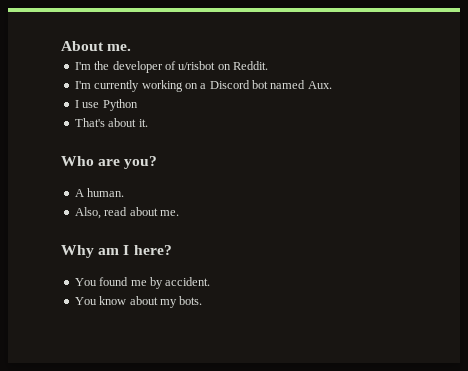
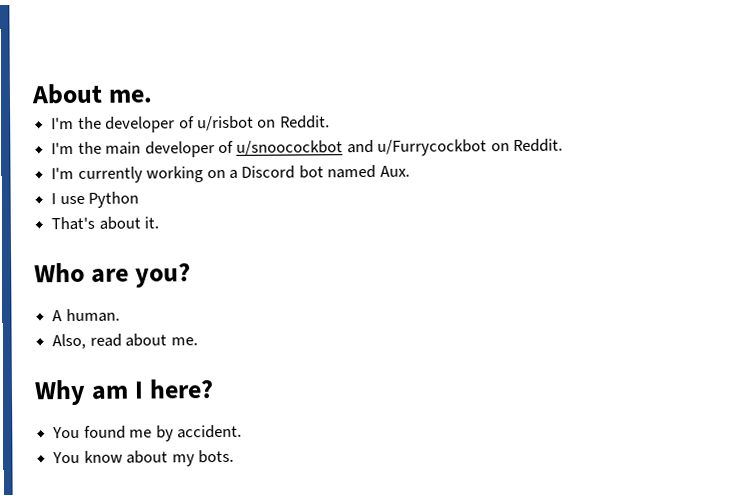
(268, 65) none -> [51,138,564,158] // I'm the main developer of u/snoocockbot and u/Furrycockbot on Reddit.

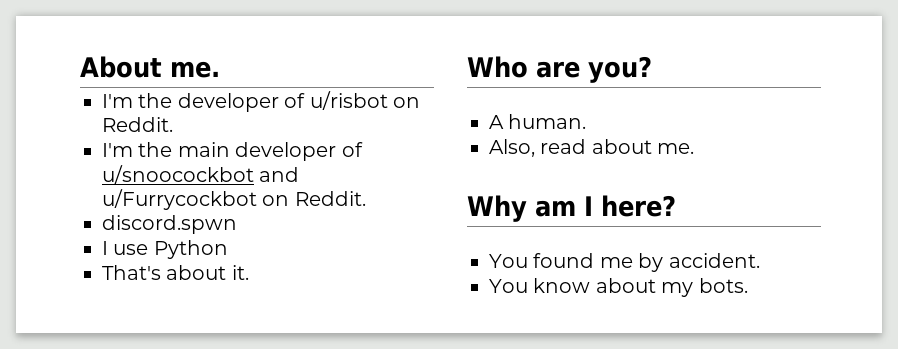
[51,164,410,183] I'm currently working on a Discord bot named Aux. -> [102,215,237,234] discord.spwn

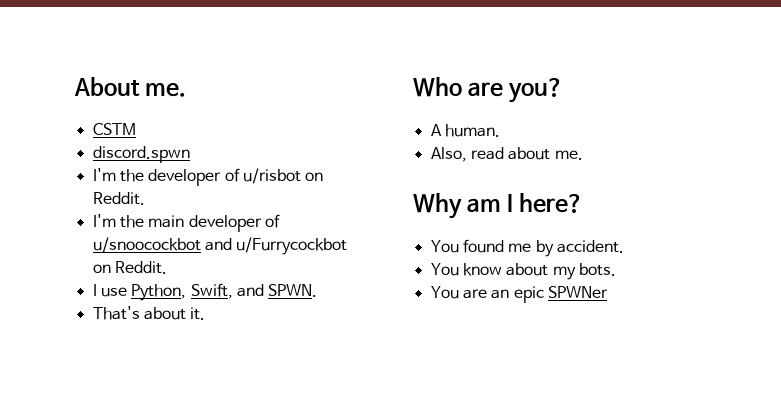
(220, 69) none -> [92,123,136,135] [92,146,190,163] // CSTM // discord.spwn
[102,215,237,234] // discord.spwn -> (167, 267) none
[153,240,228,259] Python -> [131,283,318,301] Python, Swift, and SPWN.
(748, 285) none -> [430,286,608,303] // You are an epic SPWNer

